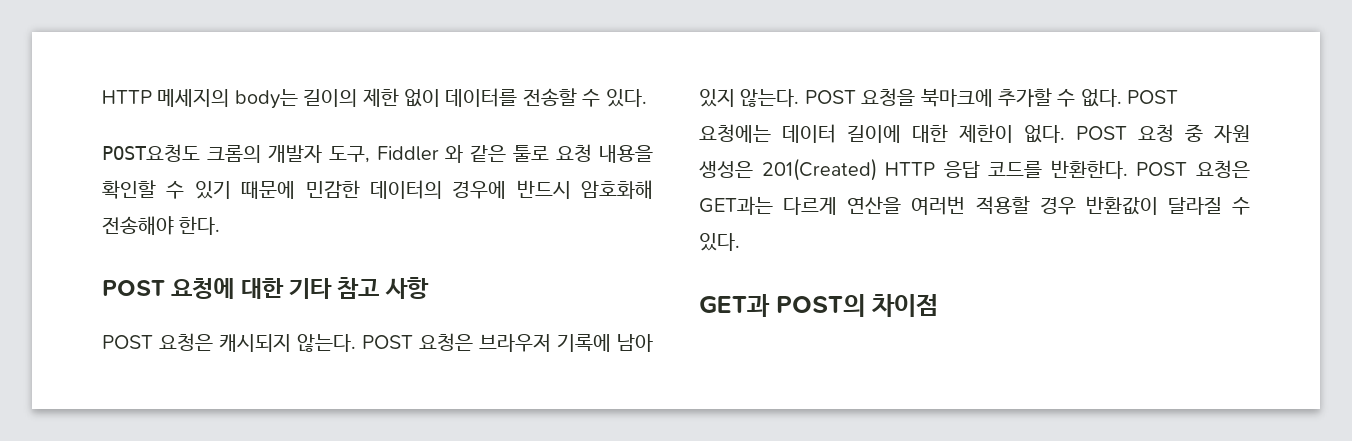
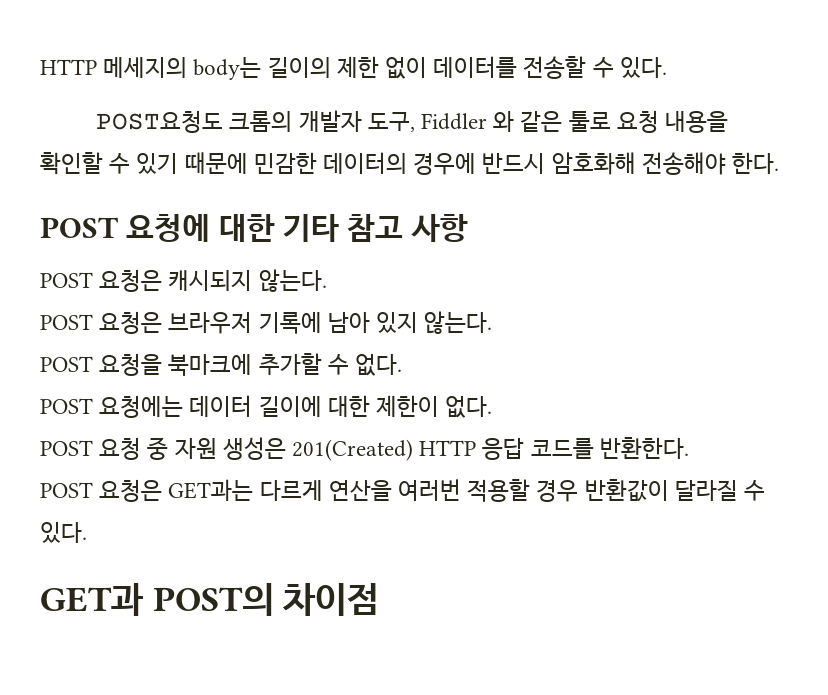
(356, 343) none -> (327, 280) //
(800, 98) none -> (493, 322) //
(1122, 98) none -> (403, 365) //
(1065, 134) none -> (493, 407) //
(1128, 169) none -> (689, 448) //

